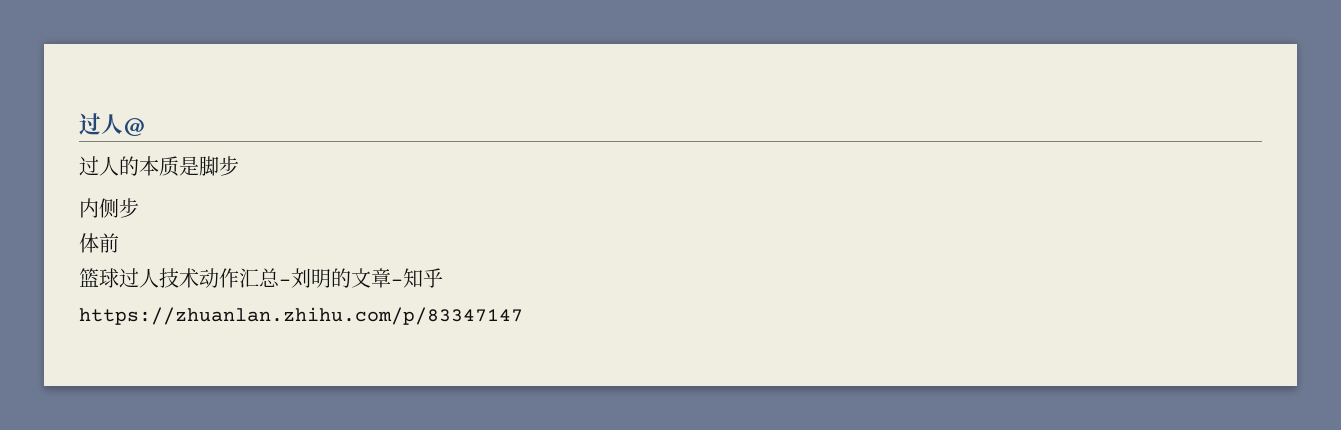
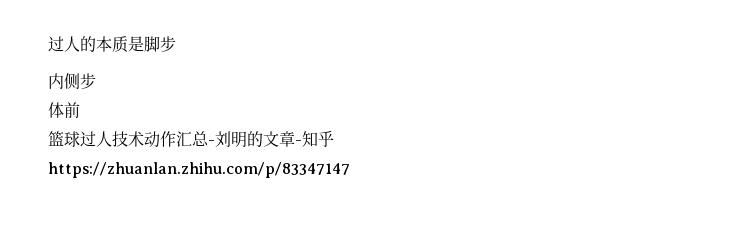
[79,113,146,136] [79,156,119,176] 过人@ // 过人 -> [48,36,80,52] 过人

